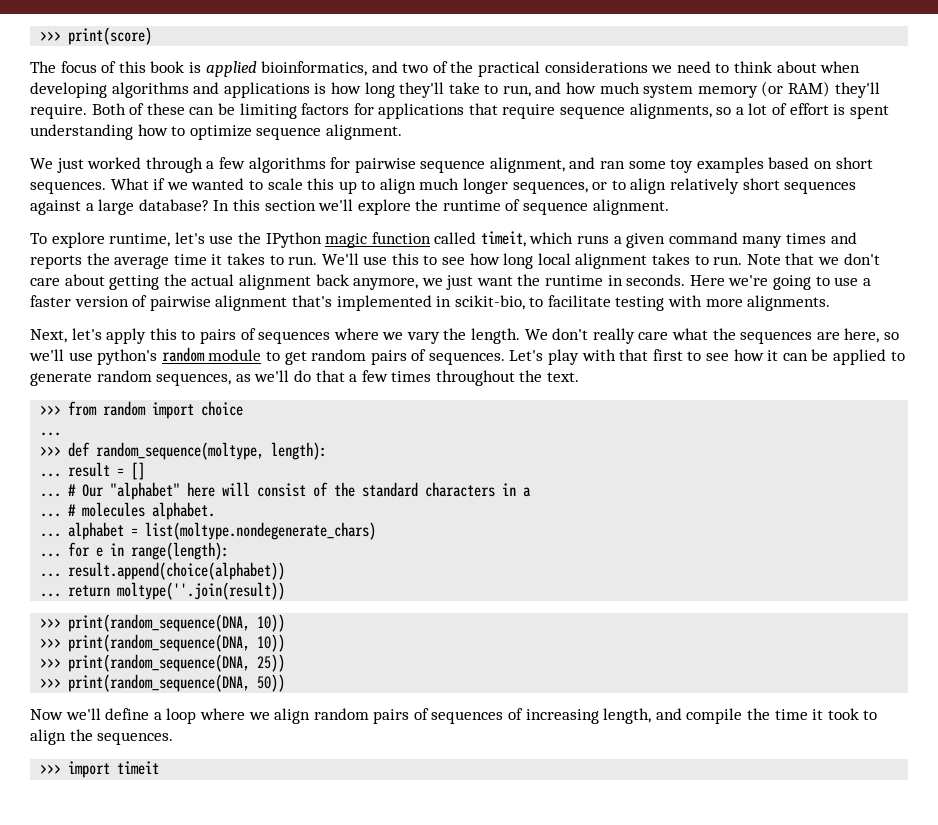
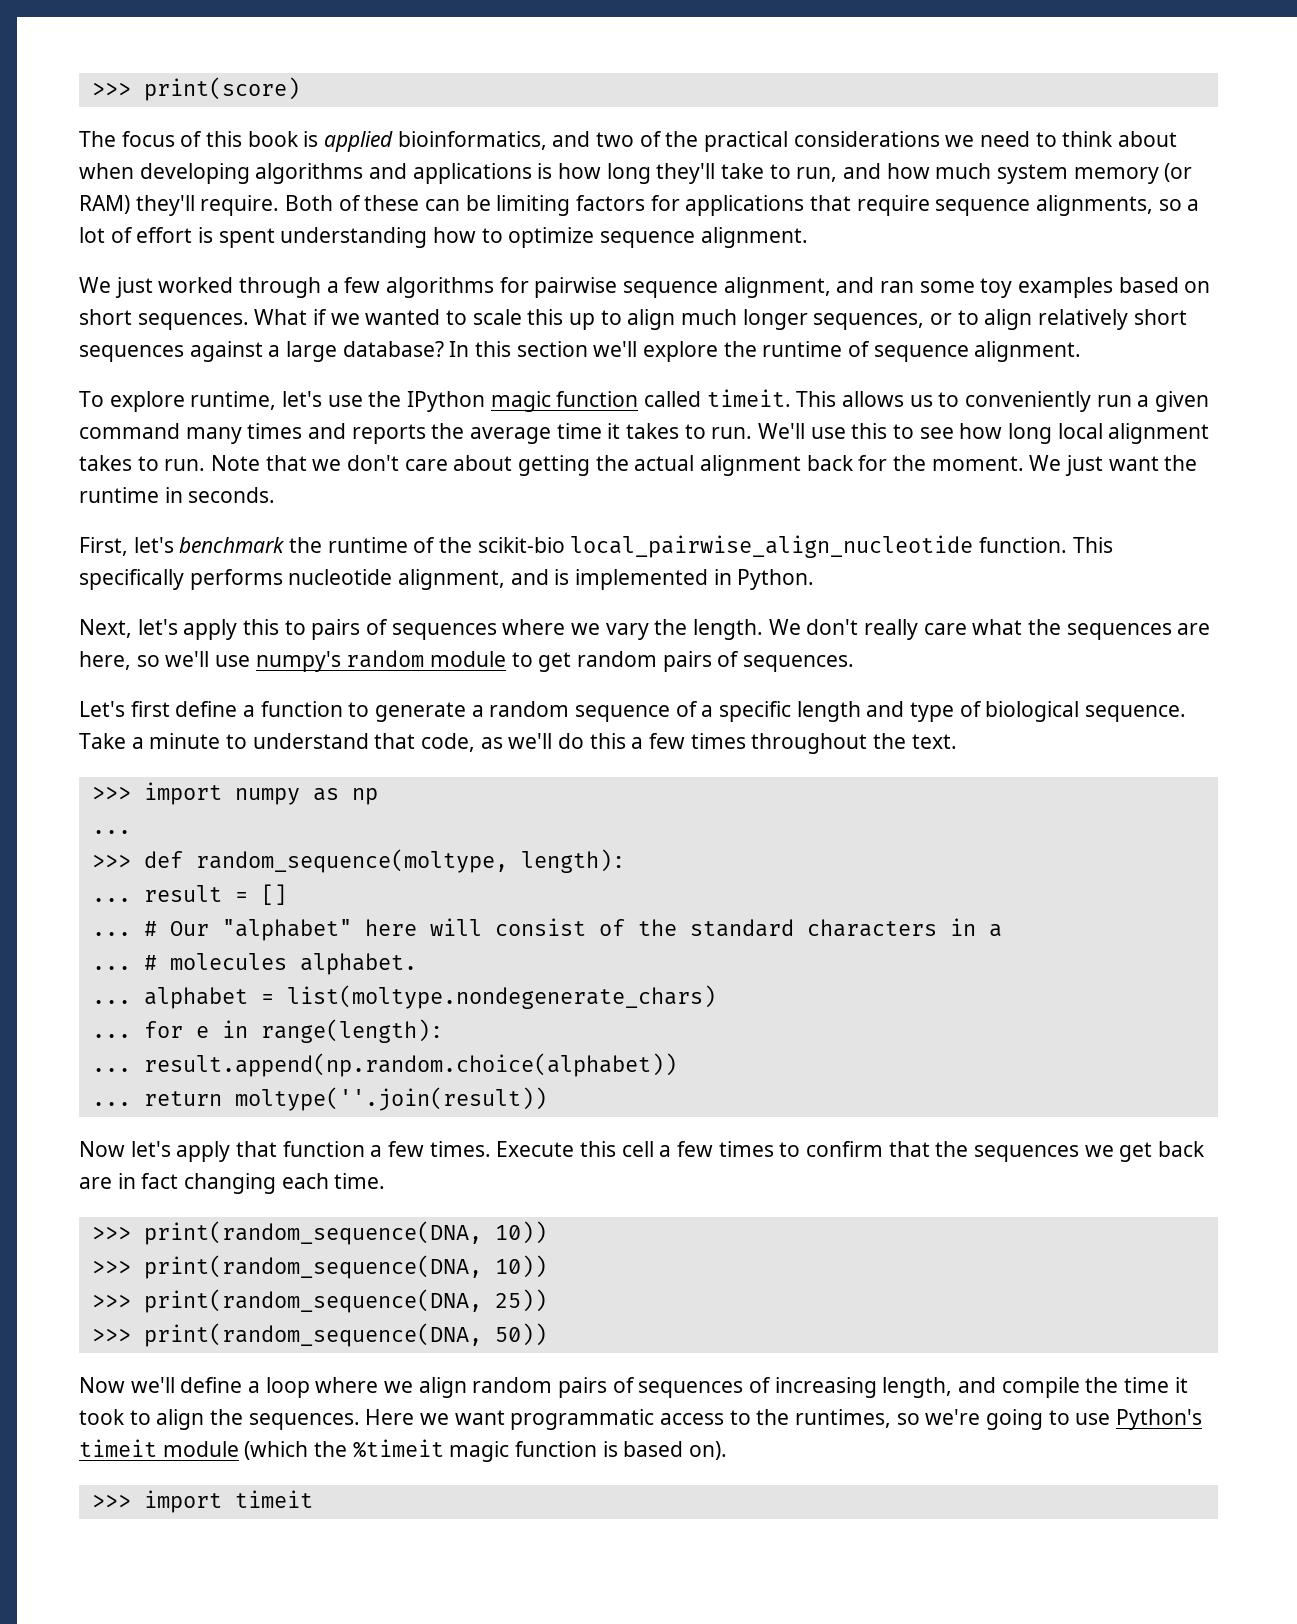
[480,231,610,247] timeit, which runs -> [706,389,1132,412] timeit. This allows us to conveniently run
[353,278,443,290] anymore, we -> [858,455,1062,471] for the moment. We
[689,275,871,290] [30,295,831,311] Here we're going to use a faster version of pairwise alignment that's implemented in scikit-bio, to facilitate testing with more alignments. -> [79,535,1113,558] [79,569,815,590] // First, let's benchmark the runtime of the scikit-bio local_pairwise_align_nucleotide function. This specifically performs nucleotide alignment, and is implemented in Python.
[97,349,158,365] python's -> [255,651,341,672] numpy's
[509,349,905,365] [30,370,232,386] Let's play with that first to see how it can be applied to generate random sequences, -> [79,701,1187,722] [79,733,476,752] // Let's first define a function to generate a random sequence of a specific length and type of biological sequence. Take a minute to understand that code,
[315,370,345,382] that -> [589,733,626,749] this
[68,401,244,419] from random import choice -> [143,782,378,805] import numpy as np
[68,562,286,580] result.append(choice(alphabet)) -> [143,1053,677,1077] result.append(np.random.choice(alphabet))
(286, 591) none -> [79,1141,1206,1162] [79,1173,386,1194] // Now let's apply that function a few times. Execute this cell a few times to confirm that the sequences we get back are in fact changing each time.
(174, 738) none -> [365,1409,1203,1430] [79,1439,728,1462] Here we want programmatic access to the runtimes, so we're going to use Python's timeit module (which the %timeit magic function is based on).

